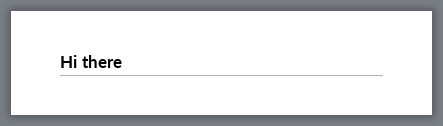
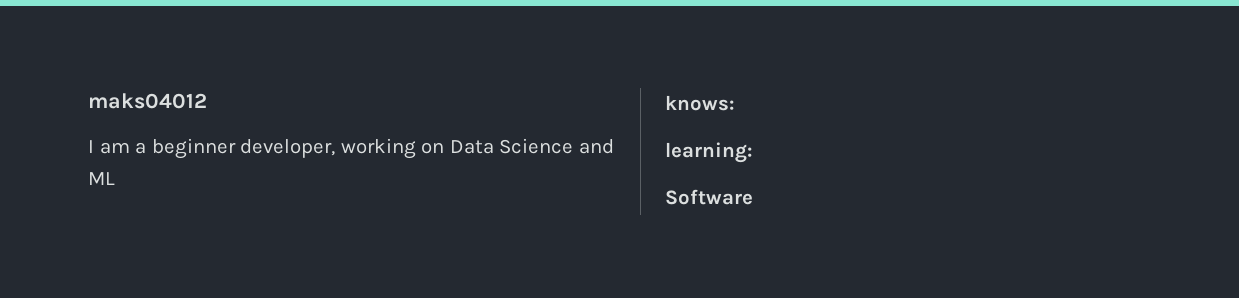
[60,55,122,68] Hi there -> [88,93,207,109] [88,138,614,159] [88,172,115,185] [665,95,735,111] [665,142,753,163] [665,189,753,205] maks04012 // I am a beginner developer, working on Data Science and ML // knows: // learning: // Software

